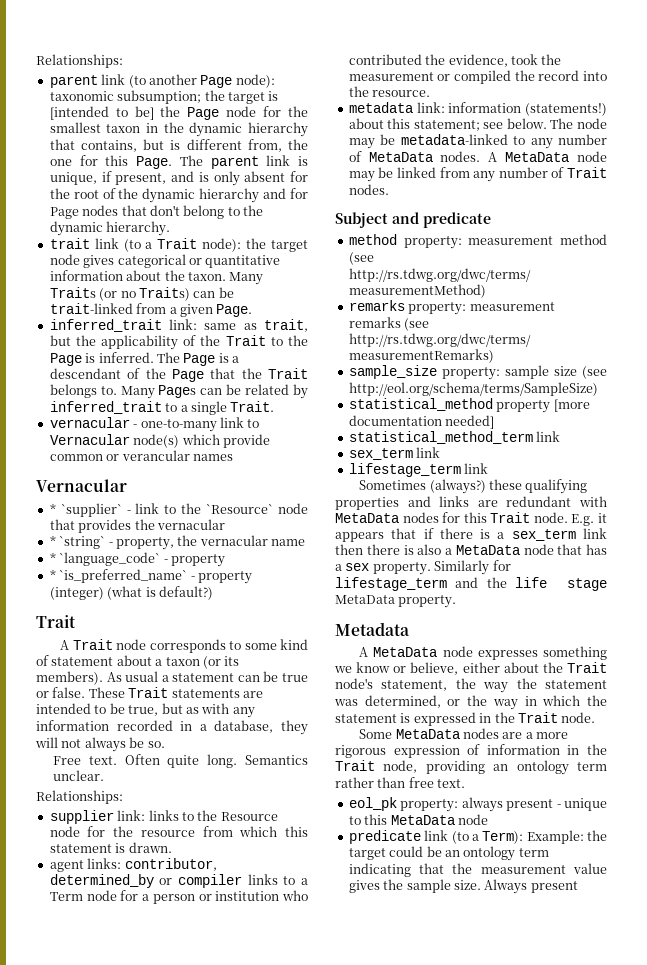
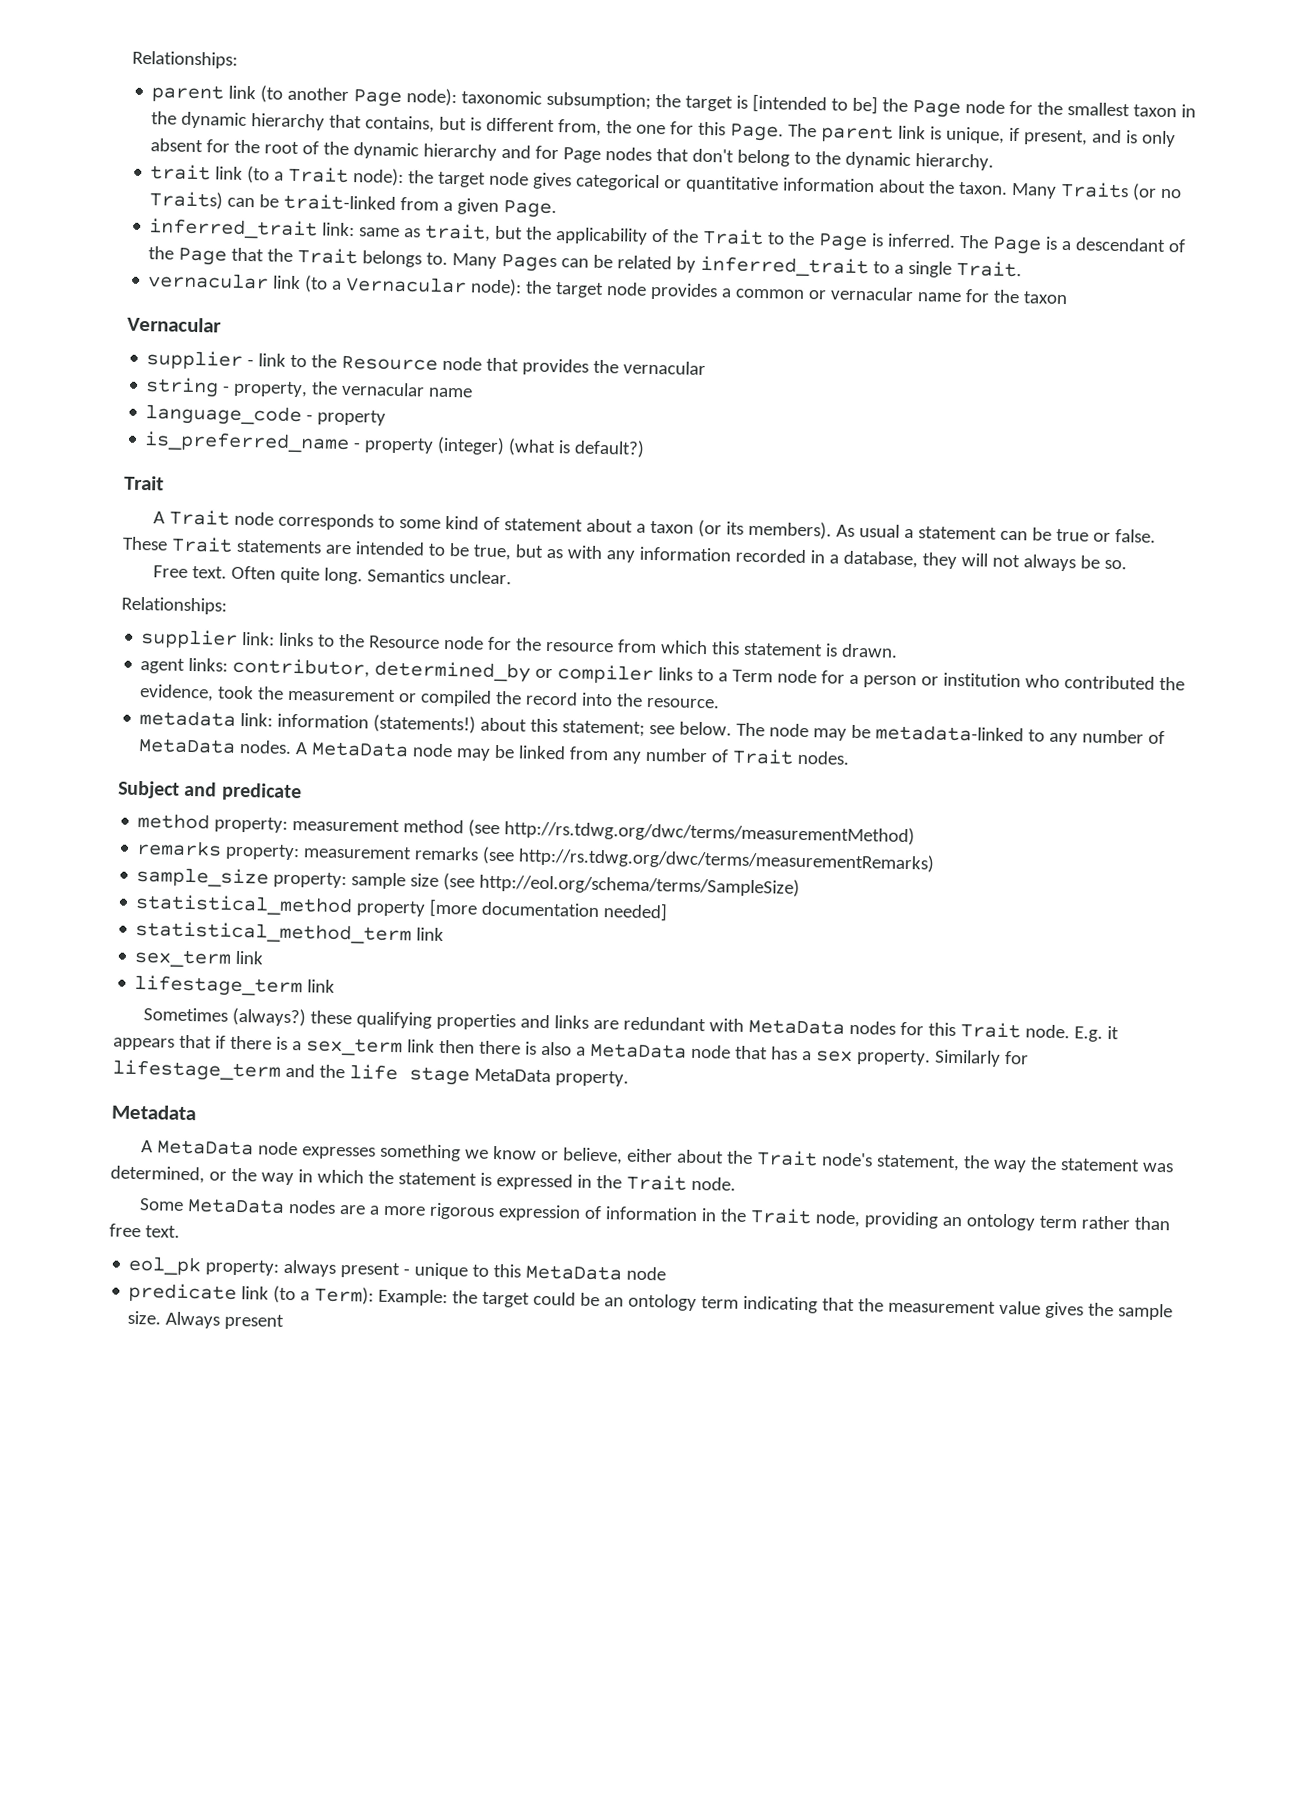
[133,417,260,432] [49,434,270,448] [49,450,233,461] - one-to-many link to Vernacular node(s) which provide common or verancular names -> [272,275,1069,305] link (to a Vernacular node): the target node provides a common or vernacular name for the taxon
[49,503,122,517] * `supplier` -> [146,350,244,370] supplier
[206,504,274,514] `Resource` -> [341,355,439,371] Resource
[49,535,106,549] * `string` -> [145,377,220,398] string
[49,552,161,566] * `language_code` -> [145,404,303,427] language_code
[49,569,188,583] * `is_preferred_name` -> [144,431,351,454] is_preferred_name

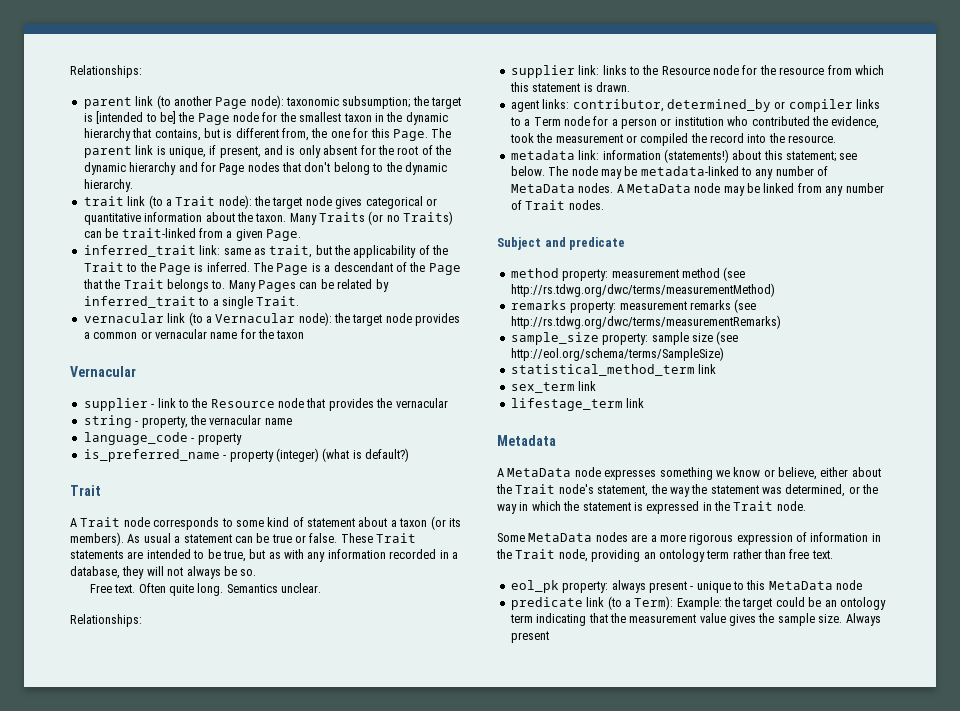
[135,893,669,922] // statistical_method property [more documentation needed] -> (724, 354) none
[143,1007,1120,1042] [113,1034,1029,1067] [112,1059,629,1087] // Sometimes (always?) these qualifying properties and links are redundant with MetaData nodes for this Trait node. E.g. it appears that if there is a sex_term link then there is also a MetaData node that has a sex property. Similarly for lifestage_term and the life stage MetaData property. -> (645, 403) none

